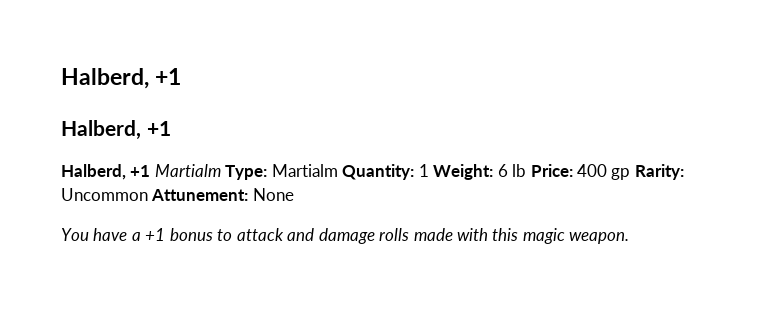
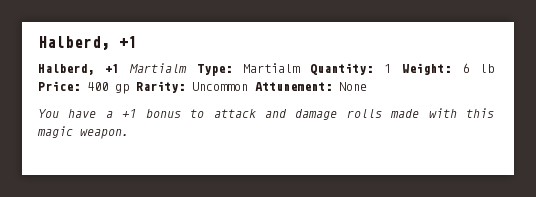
[61,68,182,89] [61,120,171,140] [61,164,151,180] Halberd, +1 // Halberd, +1 // Halberd, +1 -> [38,36,137,50] [38,64,119,75] Halberd, +1 // Halberd, +1

